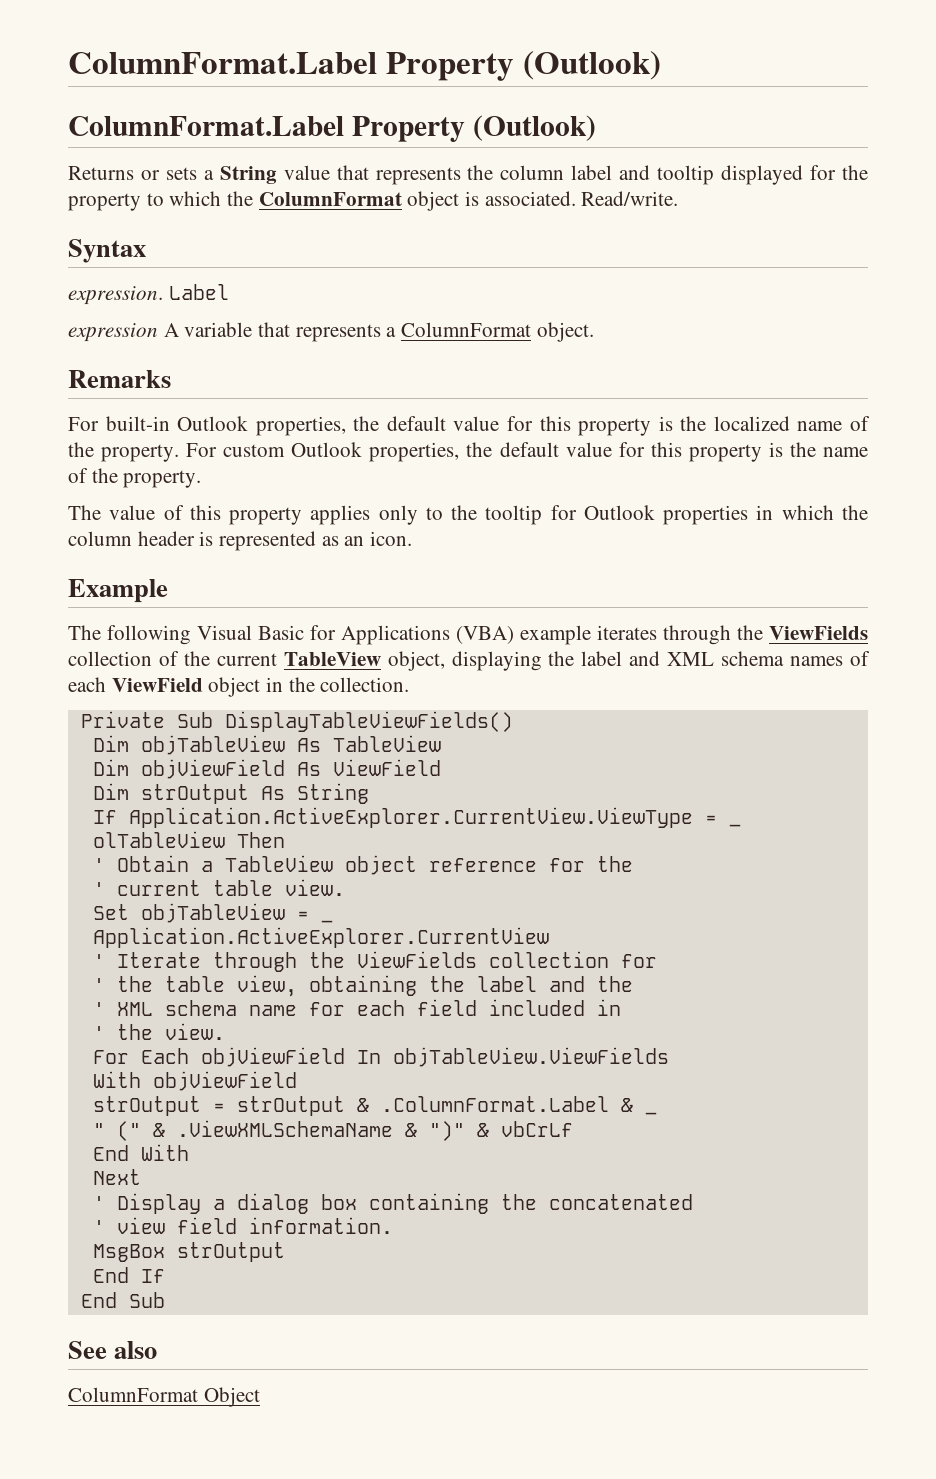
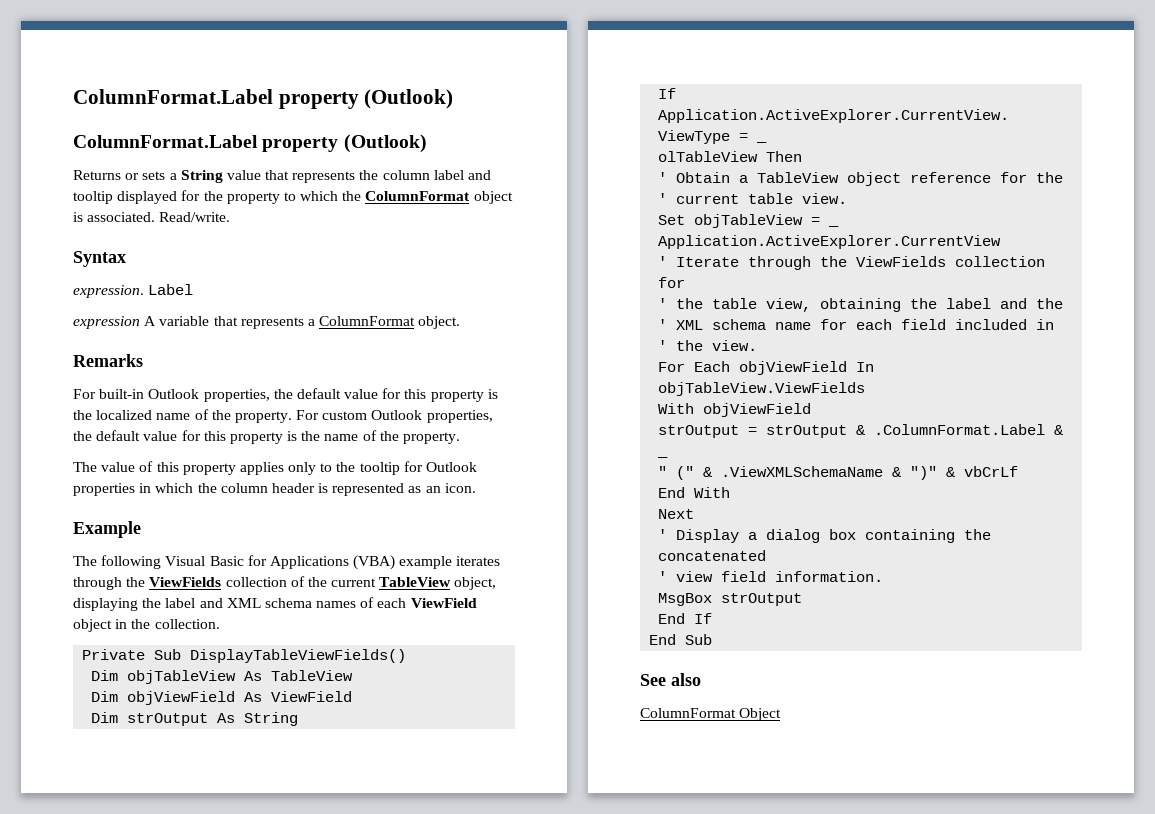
[68,52,514,81] ColumnFormat.Label Property -> [73,89,359,109] ColumnFormat.Label property
[351,116,465,142] Property -> [262,137,339,152] property

